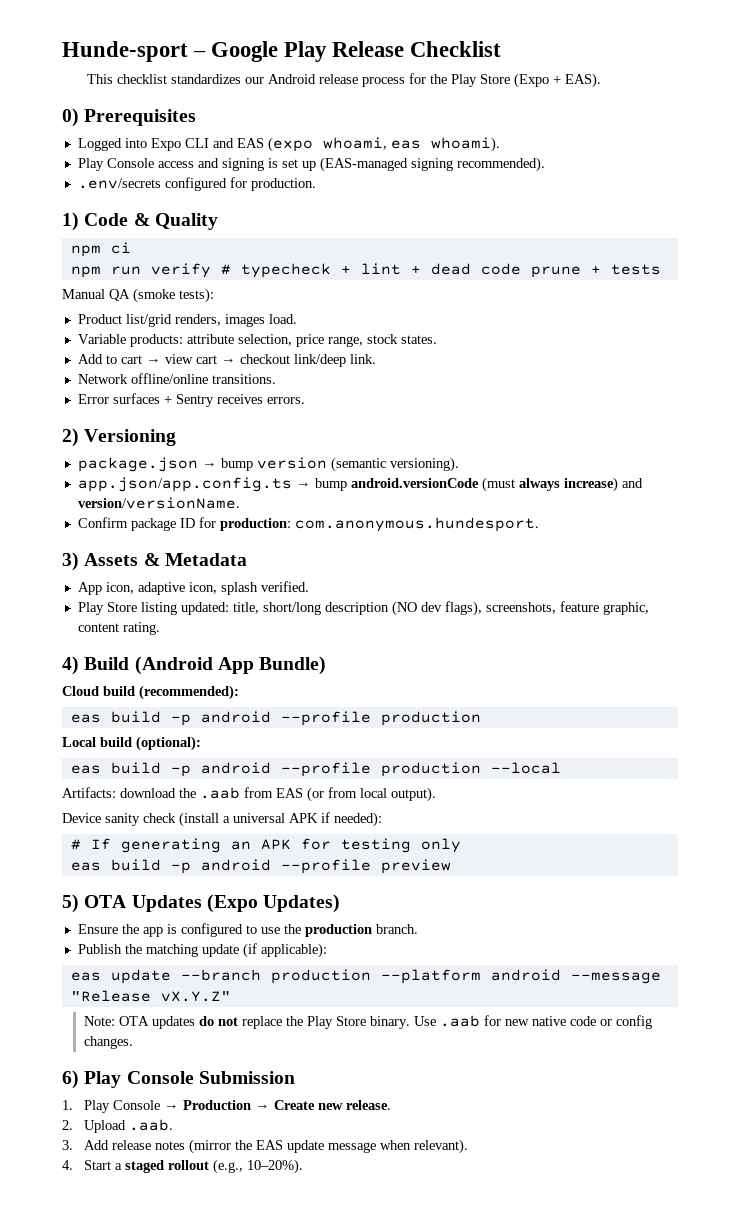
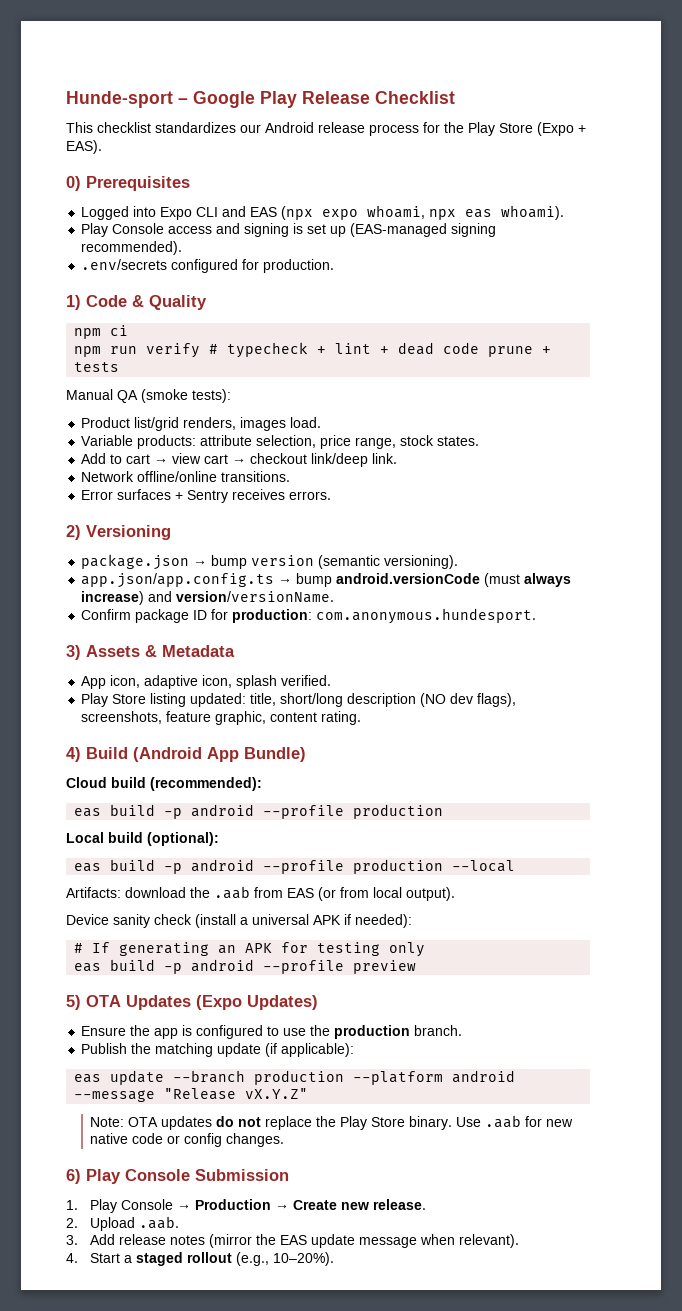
[267,137,387,152] (expo whoami, -> [281,205,457,220] (npx expo whoami, npx

